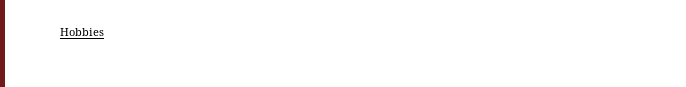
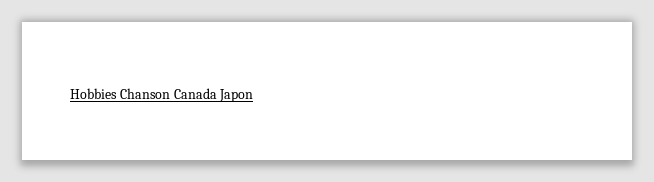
(104, 32) none -> [119,88,254,102] Chanson Canada Japon

